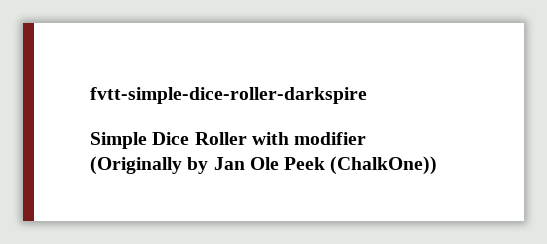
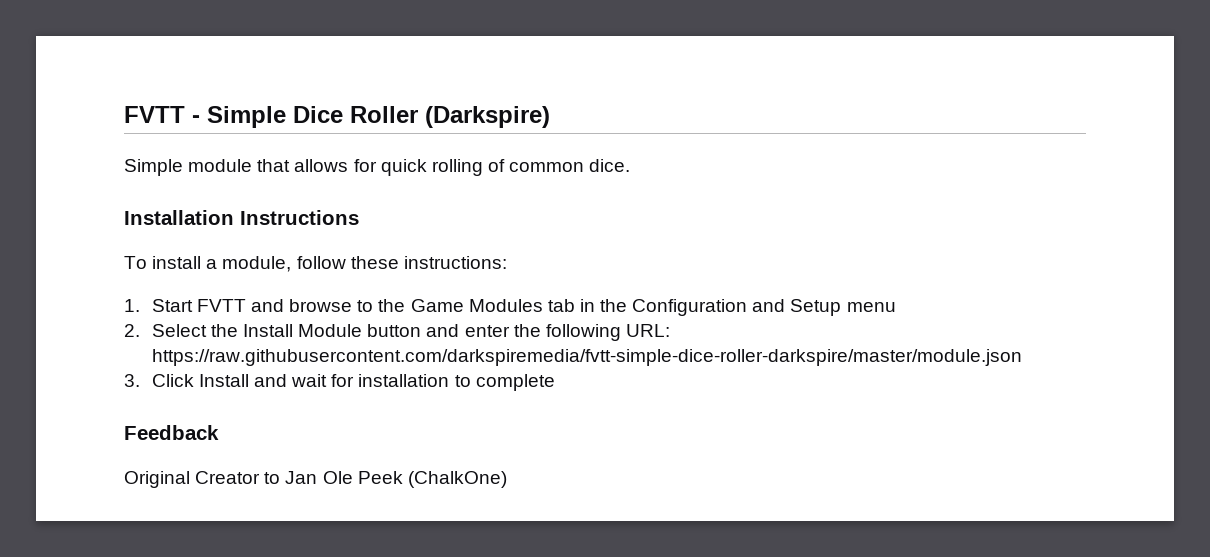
[90,87,367,104] fvtt-simple-dice-roller-darkspire // -> [124,106,200,123] FVTT -
[251,132,367,145] [90,156,209,175] with modifier (Originally by -> [425,106,550,128] [124,159,631,176] [124,210,359,225] [124,256,507,272] [124,299,896,316] [124,324,670,341] [151,349,1022,366] [124,374,555,391] [124,425,219,440] [124,471,281,488] (Darkspire) // Simple module that allows for quick rolling of common dice. // Installation Instructions // To install a module, follow these instructions: // 1. Start FVTT and browse to the Game Modules tab in the Configuration and Setup menu // 2. Select the Install Module button and enter the following URL: https://raw.githubusercontent.com/darkspiremedia/fvtt-simple-dice-roller-darkspire/master/module.json // 3. Click Install and wait for installation to complete // Feedback // Original Creator to
[330,156,438,175] (ChalkOne)) -> [407,471,507,488] (ChalkOne)

